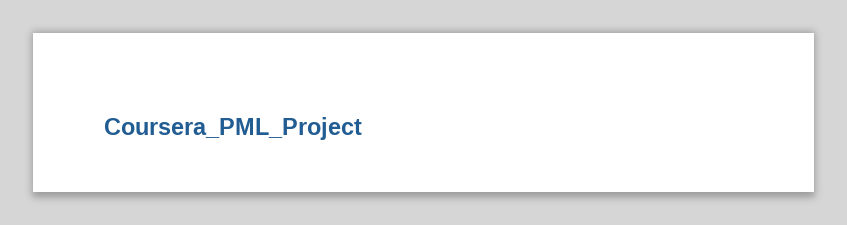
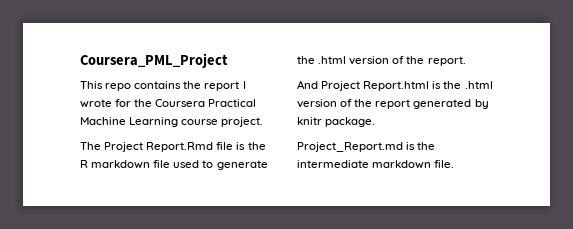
(362, 128) none -> [80,81,246,91] [80,99,257,108] [80,117,264,127] [80,142,266,152] [80,160,268,170] [297,56,466,66] [297,80,493,91] [297,99,489,109] [297,117,376,127] [297,142,436,152] [297,160,455,169] // This repo contains the report I wrote for the Coursera Practical Machine Learning course project. // The Project Report.Rmd file is the R markdown file used to generate the .html version of the report. // And Project Report.html is the .html version of the report generated by knitr package. // Project_Report.md is the intermediate markdown file.

